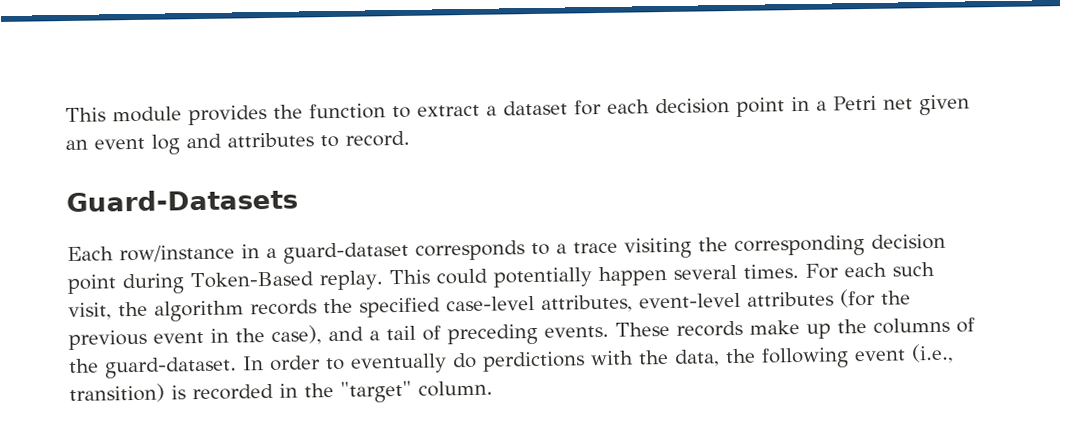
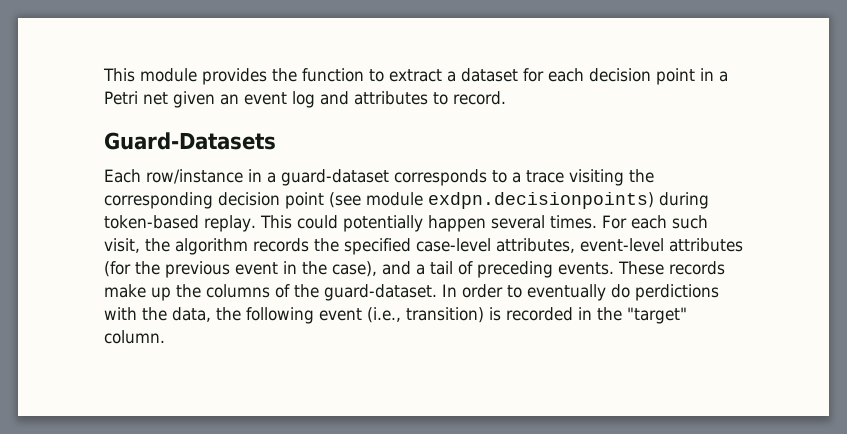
[122,271,314,295] during Token-Based -> [329,192,709,209] [104,215,199,229] (see module exdpn.decisionpoints) during token-based

